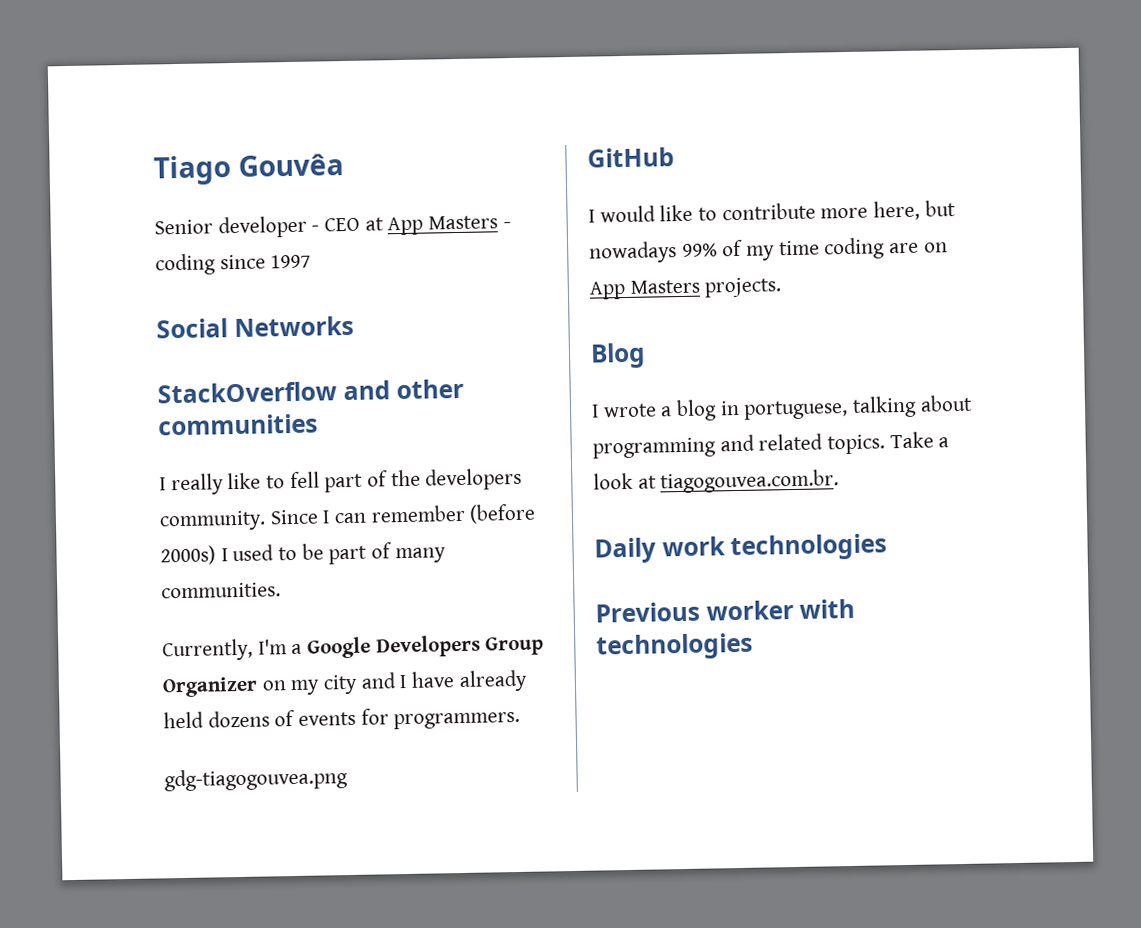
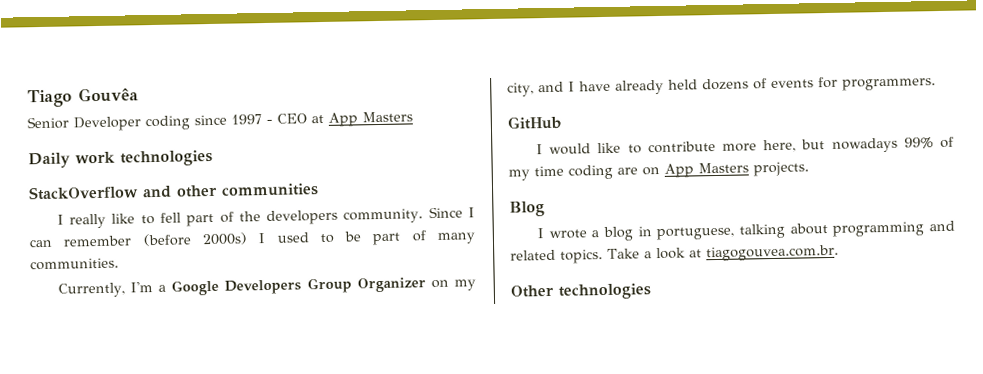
[217,215,307,239] developer -> [73,114,262,132] Developer coding since 1997
[502,222,511,229] [155,253,312,276] [156,315,354,339] - coding since 1997 // Social Networks -> [28,149,213,169] // Daily work technologies
[323,674,359,695] city -> [507,82,534,97] city,
[164,767,348,792] // gdg-tiagogouvea.png -> (936, 84) none
[594,533,888,564] [595,598,856,623] [596,632,753,661] Daily work technologies // Previous worker with technologies -> [510,283,652,300] Other technologies

